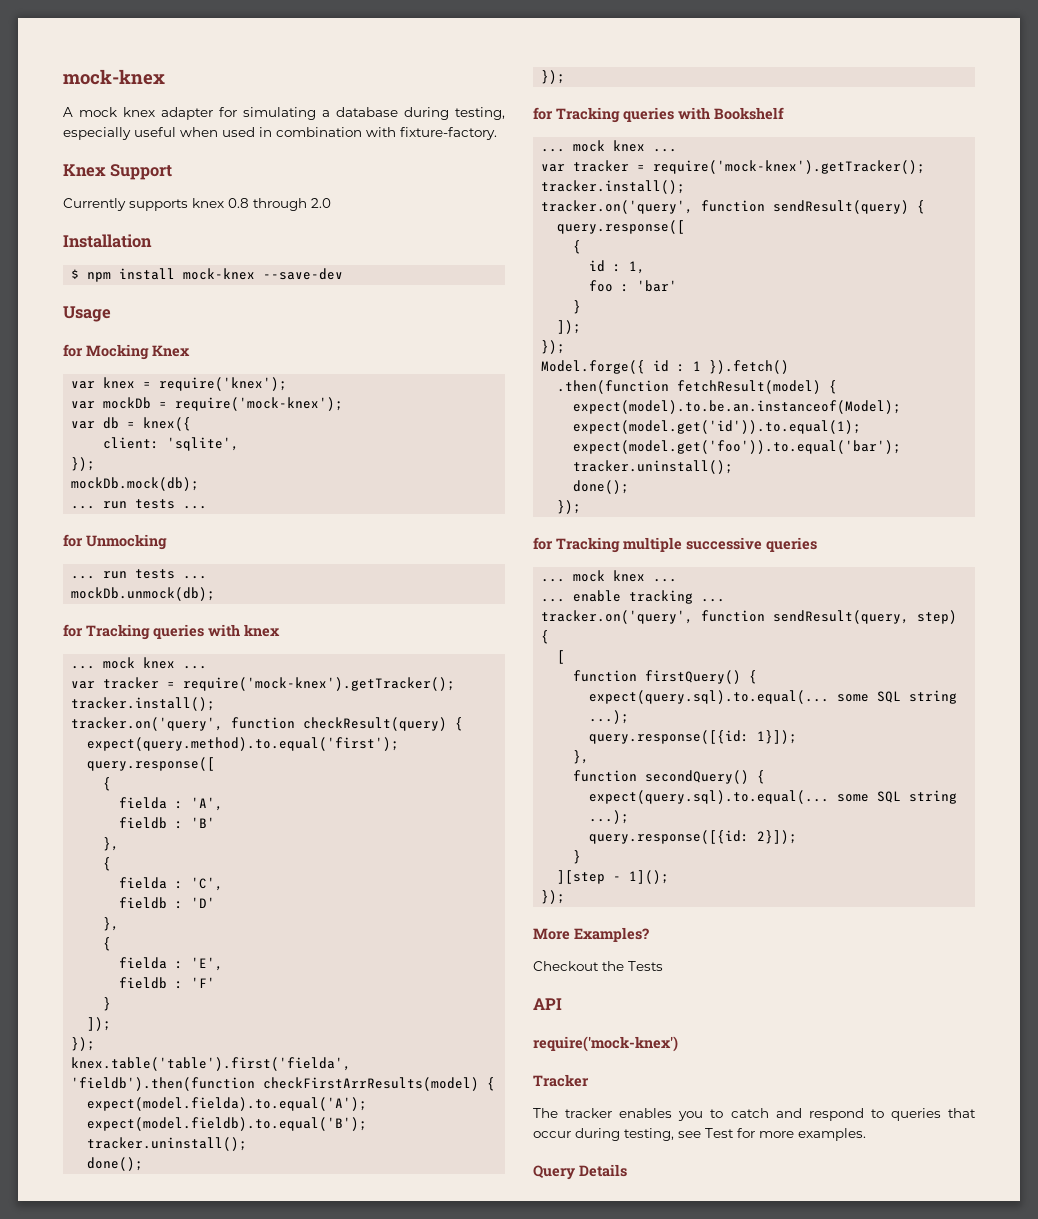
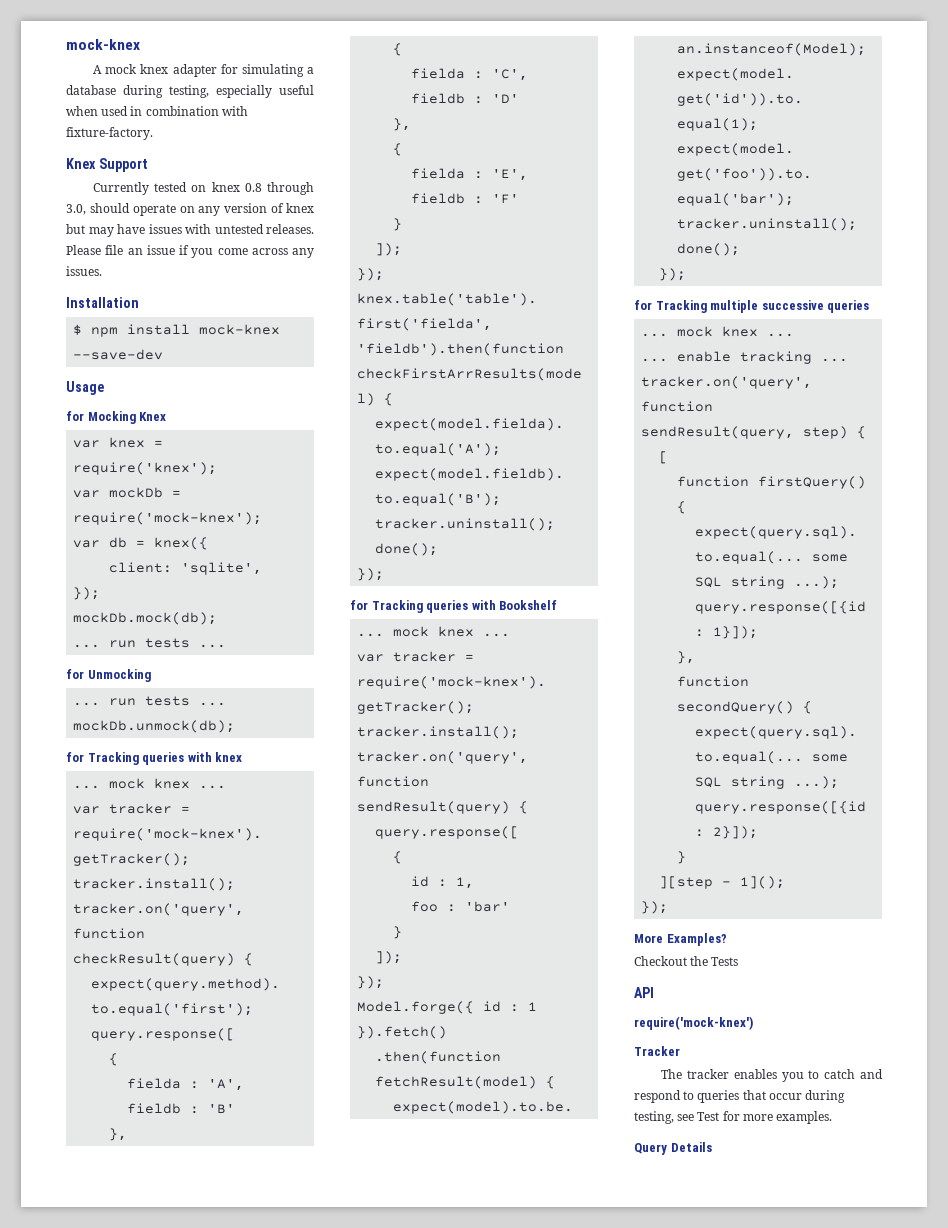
[129,199,188,211] supports -> [154,182,207,192] tested on
[311,198,331,208] 2.0 -> [66,203,314,216] [66,224,314,237] [66,245,314,258] [66,266,102,276] 3.0, should operate on any version of knex but may have issues with untested releases. Please file an issue if you come across any issues.

